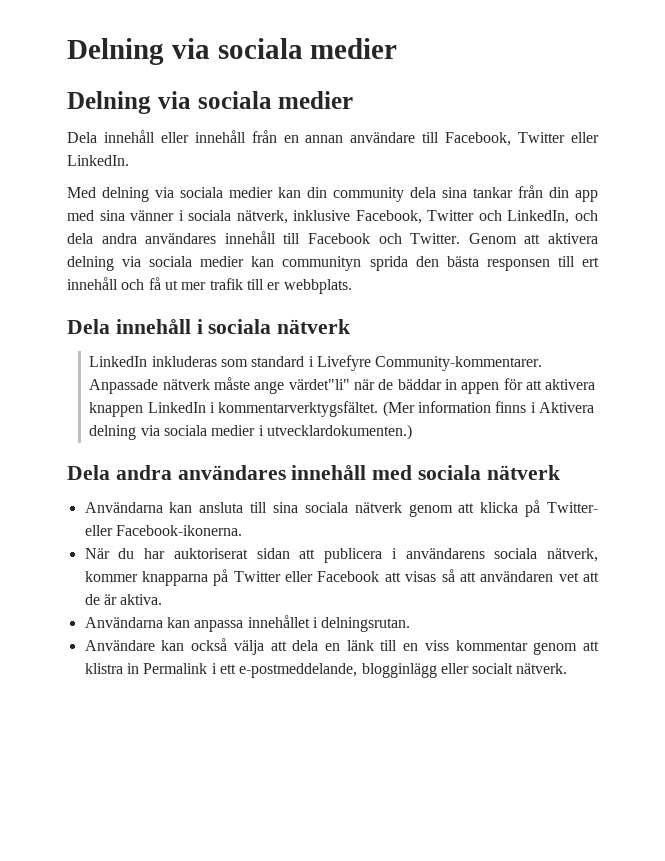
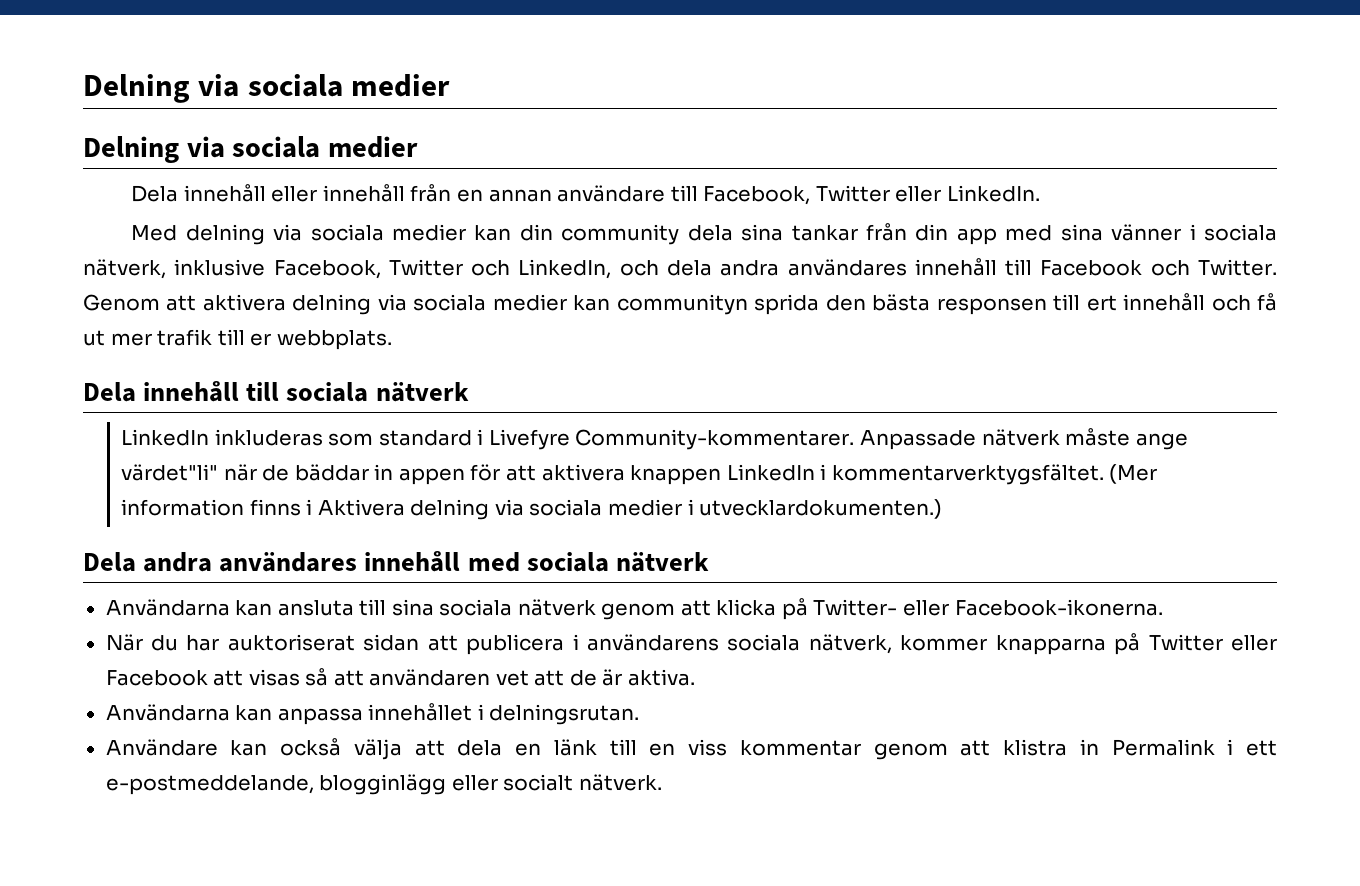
[196,319,203,334] i -> [246,382,280,401] till

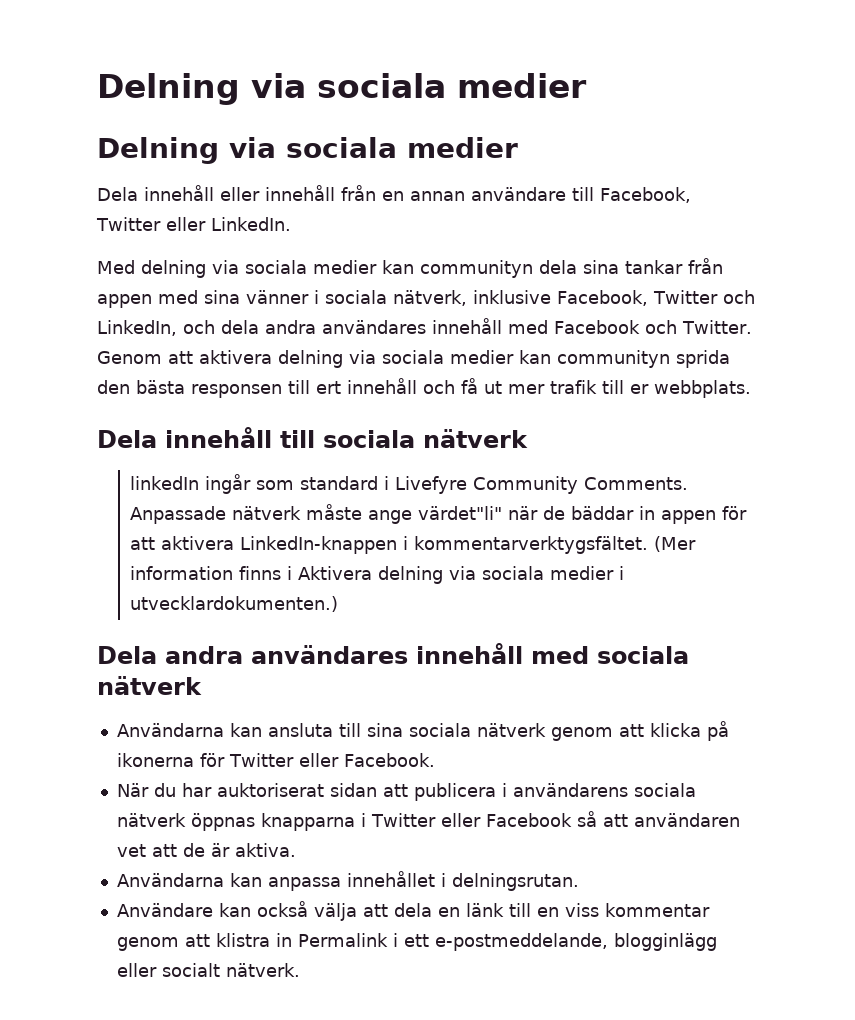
[519,224,680,245] din community -> [420,260,533,278] communityn
[915,224,997,245] din app -> [97,294,152,308] appen
[1005,259,1033,276] till -> [508,320,548,334] med
[121,429,323,446] LinkedIn inkluderas -> [130,474,252,494] linkedIn ingår
[575,429,855,450] Community-kommentarer. -> [473,476,689,494] Community Comments.
[630,464,815,485] knappen LinkedIn -> [240,536,398,554] LinkedIn-knappen
[813,599,1163,616] Twitter- eller Facebook-ikonerna. -> [116,753,435,767] ikonerna för Twitter eller Facebook.
[808,633,1141,655] nätverk, kommer knapparna på -> [116,813,366,831] nätverk öppnas knapparna i
[213,669,300,686] att visas -> (572, 820) none

